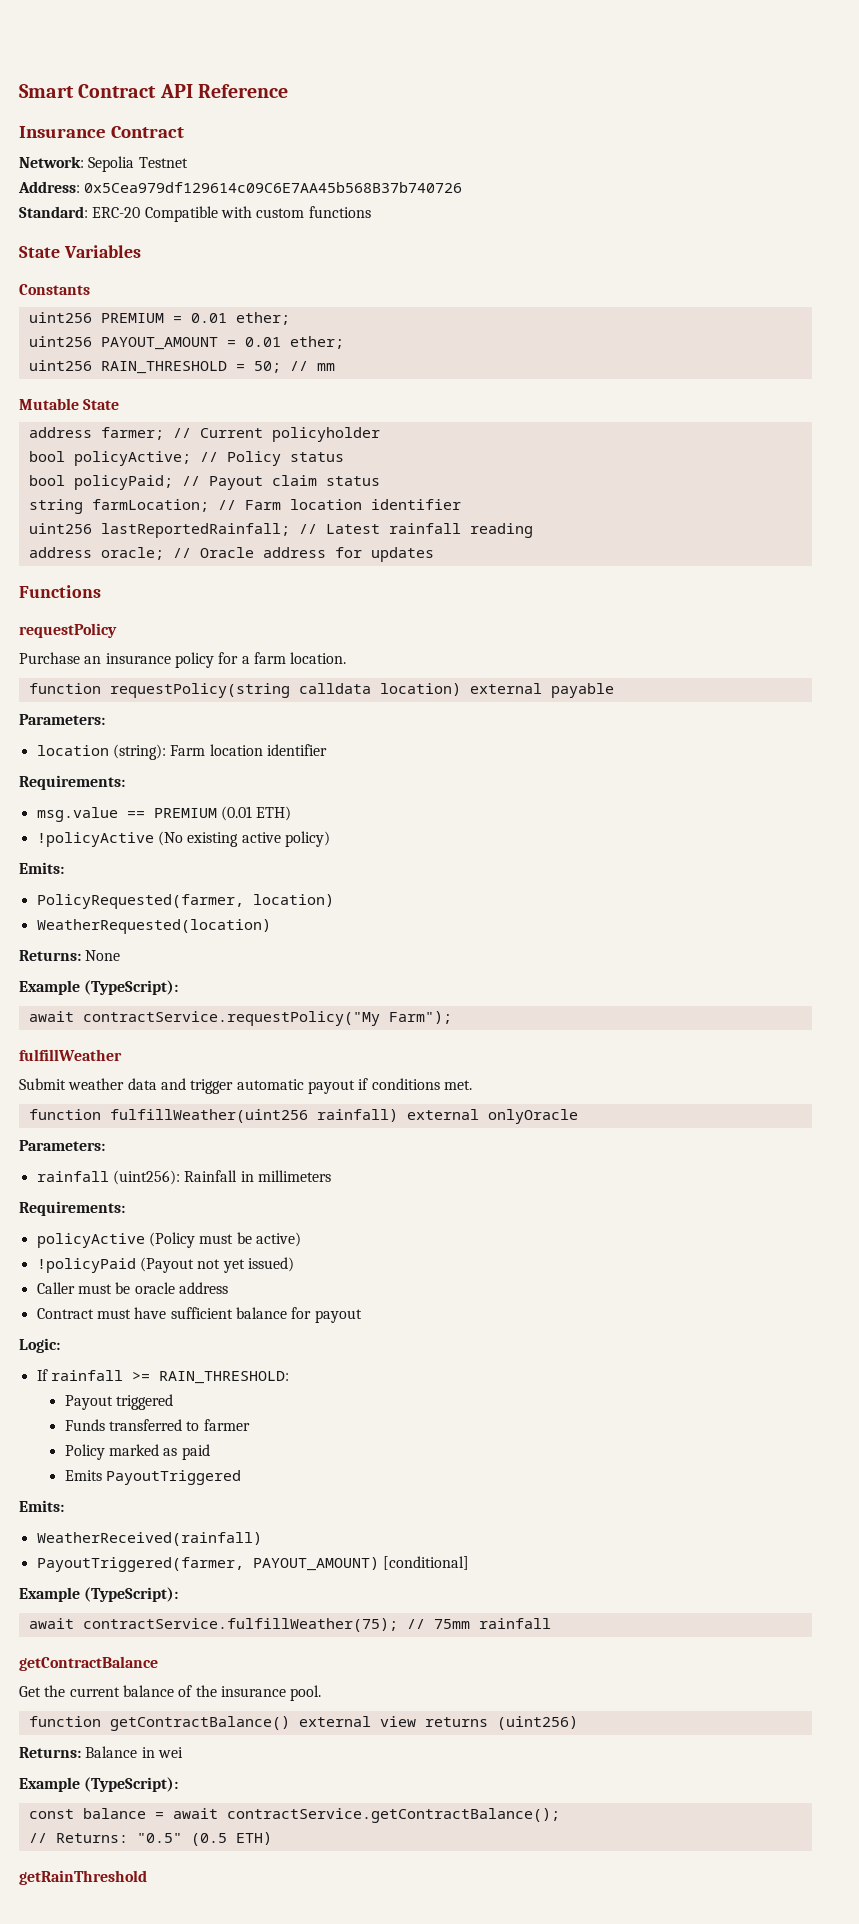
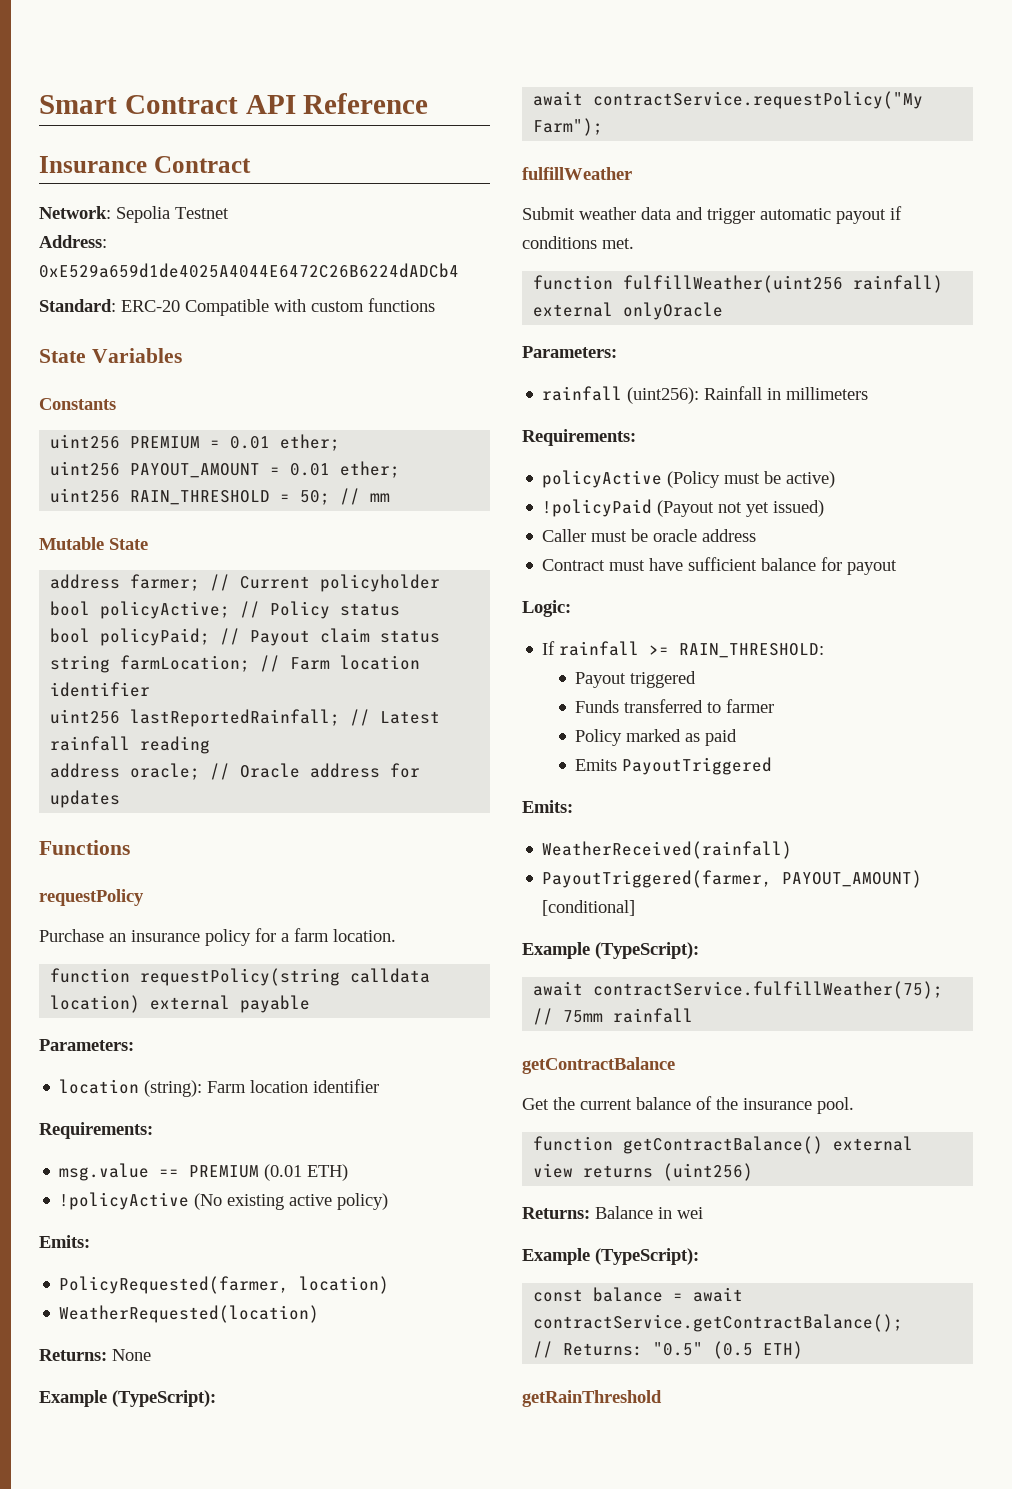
[84,182,463,193] 0x5Cea979df129614c09C6E7AA45b568B37b740726 -> [39,263,459,278] 0xE529a659d1de4025A4044E6472C26B6224dADCb4

